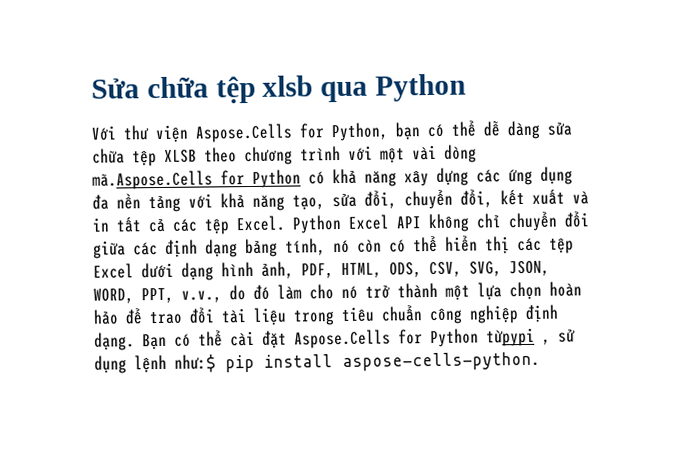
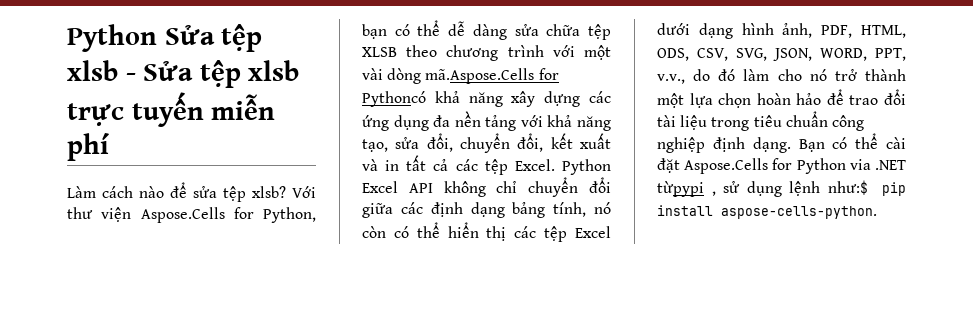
[91,73,467,104] Sửa chữa tệp xlsb qua Python // -> [67,24,263,52] [67,60,300,88] [67,92,276,127] [67,133,109,161] [67,182,286,202] Python Sửa tệp xlsb - Sửa tệp xlsb trực tuyến miễn phí // Làm cách nào để sửa tệp xlsb?
[252,169,325,188] Python có -> [362,91,426,107] Pythoncó
(479, 338) none -> [849,159,906,170] via .NET

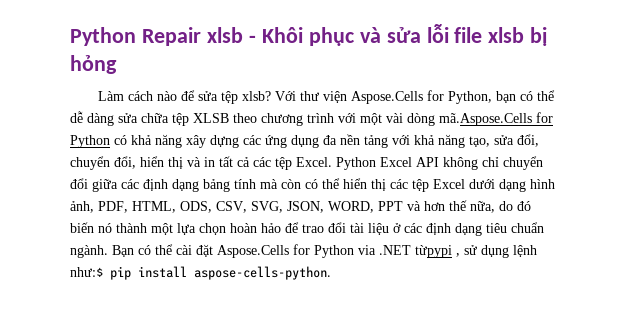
[67,24,263,52] [67,60,300,88] [67,92,276,127] [67,133,109,161] Python Sửa tệp xlsb - Sửa tệp xlsb trực tuyến miễn phí -> [70,24,548,46] [70,55,117,74] Python Repair xlsb - Khôi phục và sửa lỗi file xlsb bị hỏng
[362,91,426,107] Pythoncó -> [70,135,127,148] Python có
[550,133,611,149] kết xuất -> [140,156,183,169] hiển thị
[553,202,611,217] tính, nó -> [234,179,278,189] tính mà
[875,48,906,61] [657,69,857,84] PPT, v.v., do đó làm cho nó trở -> [378,200,531,213] [70,222,112,233] PPT và hơn thế nữa, do đó biến nó
[711,111,864,131] [657,137,791,153] trong tiêu chuẩn công nghiệp định dạng. -> [393,222,544,236] [70,245,108,258] ở các định dạng tiêu chuẩn ngành.

